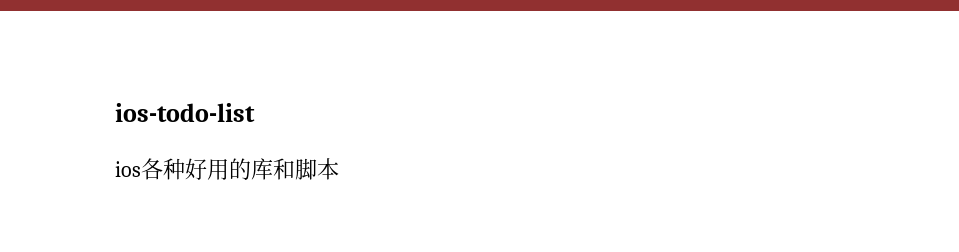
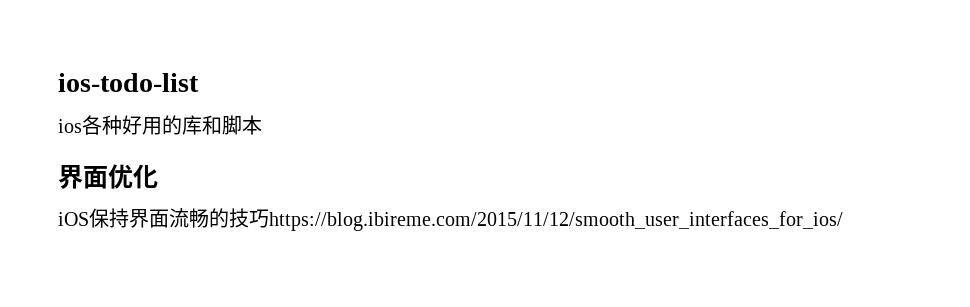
(339, 169) none -> [58,164,158,189] [58,208,843,231] // 界面优化 // iOS保持界面流畅的技巧https://blog.ibireme.com/2015/11/12/smooth_user_interfaces_for_ios/

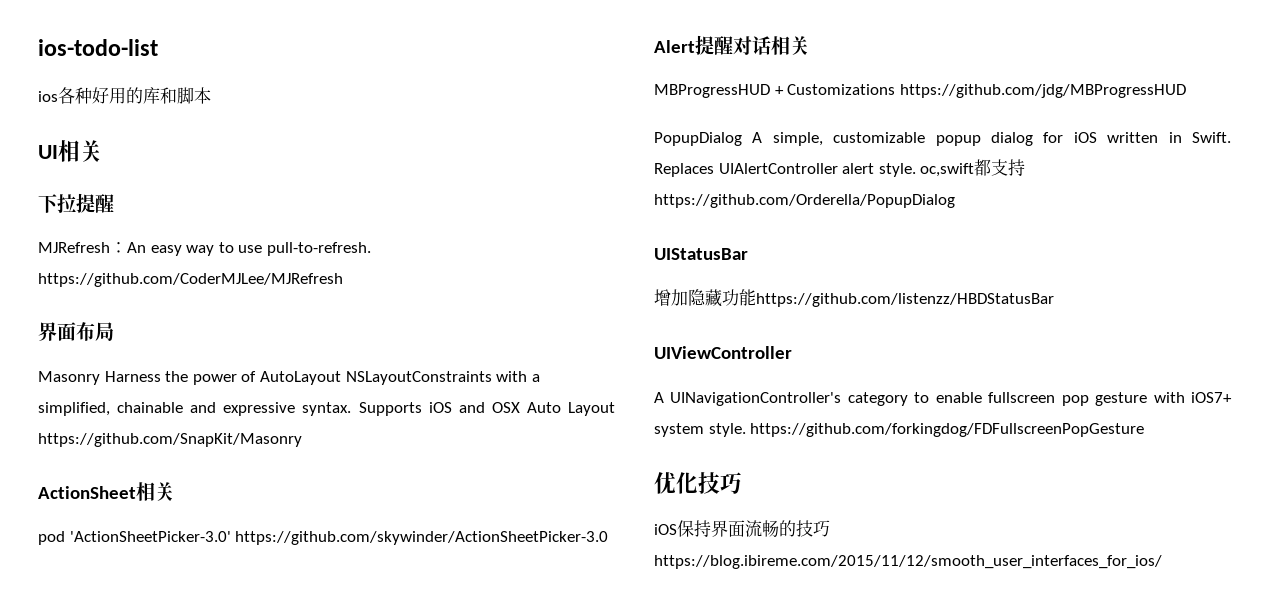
[58,165,108,189] 界面 -> [38,140,102,162] [38,193,114,213] [38,242,371,256] [38,273,343,287] [38,322,114,341] [38,371,540,385] [38,402,616,416] [38,433,302,447] [38,482,174,501] [38,531,609,545] [654,35,809,55] [654,84,1186,98] [654,132,1231,146] [654,159,1026,177] [654,194,955,208] [654,248,748,260] [654,289,1054,307] [654,346,792,359] [654,392,1232,406] [654,423,1145,437] UI相关 // 下拉提醒 // MJRefresh：An easy way to use pull-to-refresh. https://github.com/CoderMJLee/MJRefresh // 界面布局 // Masonry Harness the power of AutoLayout NSLayoutConstraints with a simplified, chainable and expressive syntax. Supports iOS and OSX Auto Layout https://github.com/SnapKit/Masonry // ActionSheet相关 // pod 'ActionSheetPicker-3.0' https://github.com/skywinder/ActionSheetPicker-3.0 // Alert提醒对话相关 // MBProgressHUD + Customizations https://github.com/jdg/MBProgressHUD // PopupDialog A simple, customizable popup dialog for iOS written in Swift. Replaces UIAlertController alert style. oc,swift都支持https://github.com/Orderella/PopupDialog // UIStatusBar // 增加隐藏功能https://github.com/listenzz/HBDStatusBar // UIViewController // A UINavigationController's category to enable fullscreen pop gesture with iOS7+ system style. https://github.com/forkingdog/FDFullscreenPopGesture //
(158, 176) none -> [698,472,742,494] 技巧

